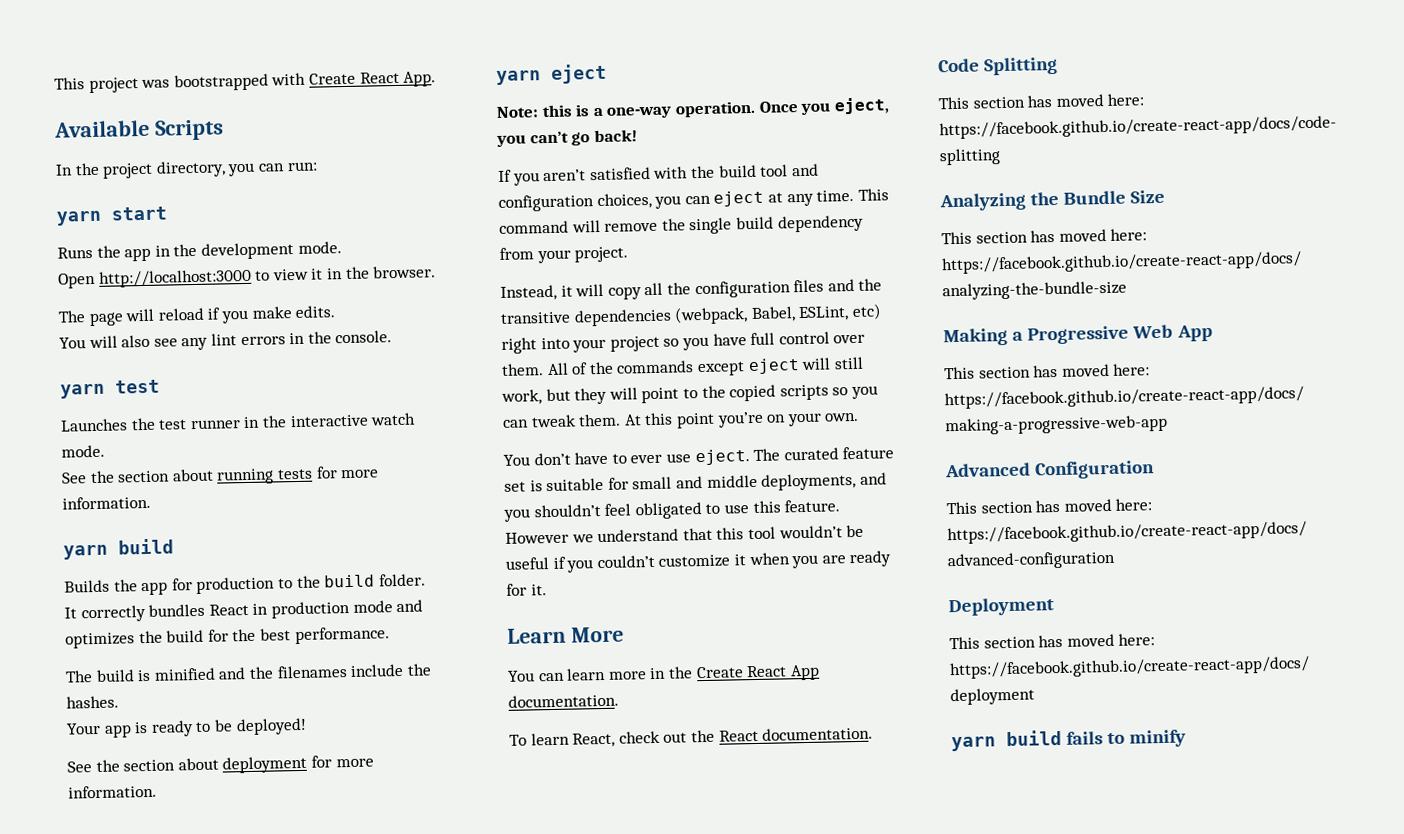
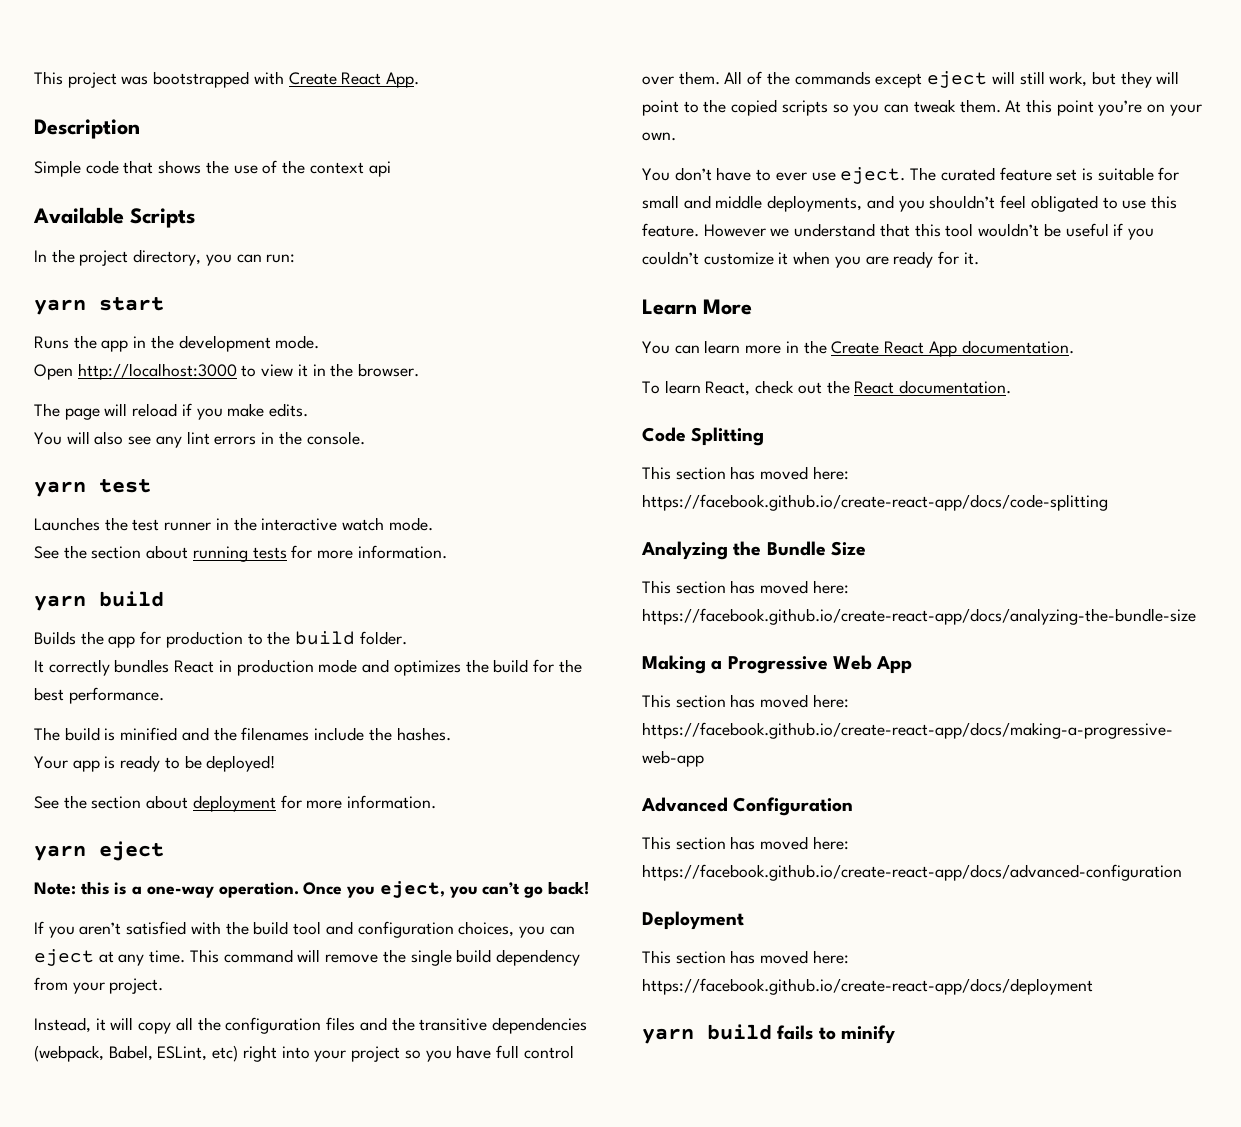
(437, 79) none -> [34,119,140,139] [34,160,391,177] // Description // Simple code that shows the use of the context api

